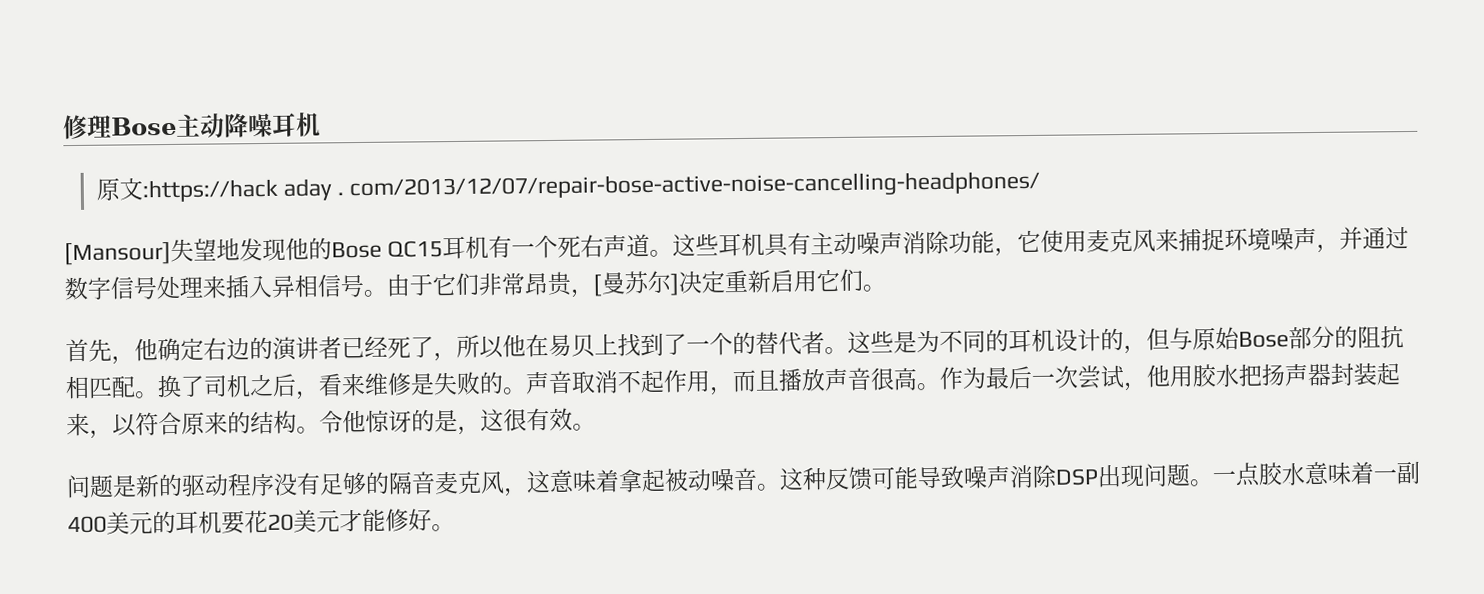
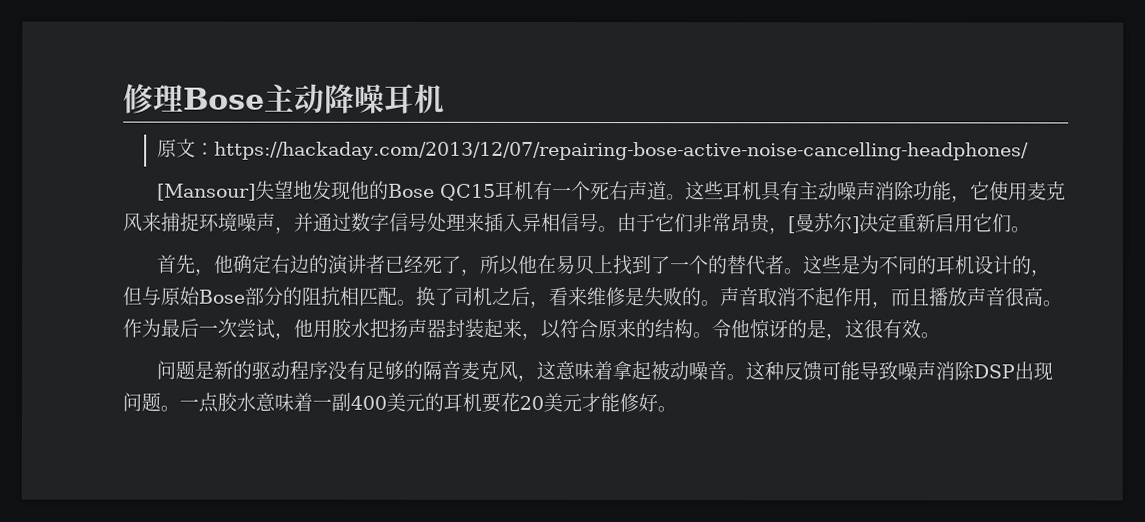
[141,170,1041,203] :https://hack aday . com/2013/12/07/repair-bose-active-noise-cancelling-headphones/ -> [194,141,1029,161] ：https://hackaday.com/2013/12/07/repairing-bose-active-noise-cancelling-headphones/

